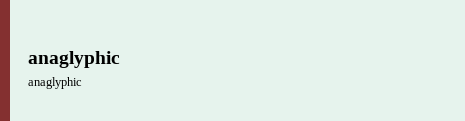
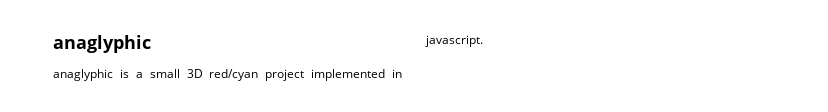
(82, 83) none -> [119,69,402,81] [425,35,483,47] is a small 3D red/cyan project implemented in javascript.

